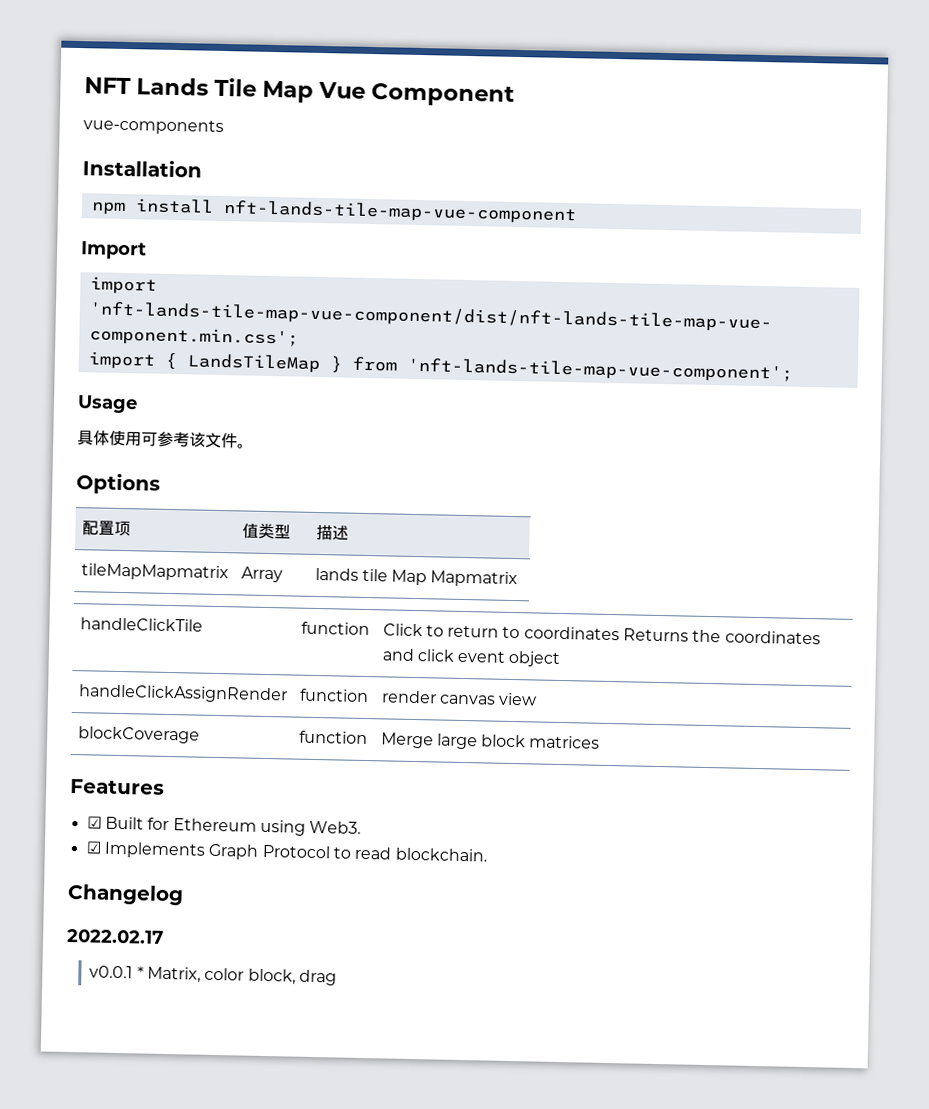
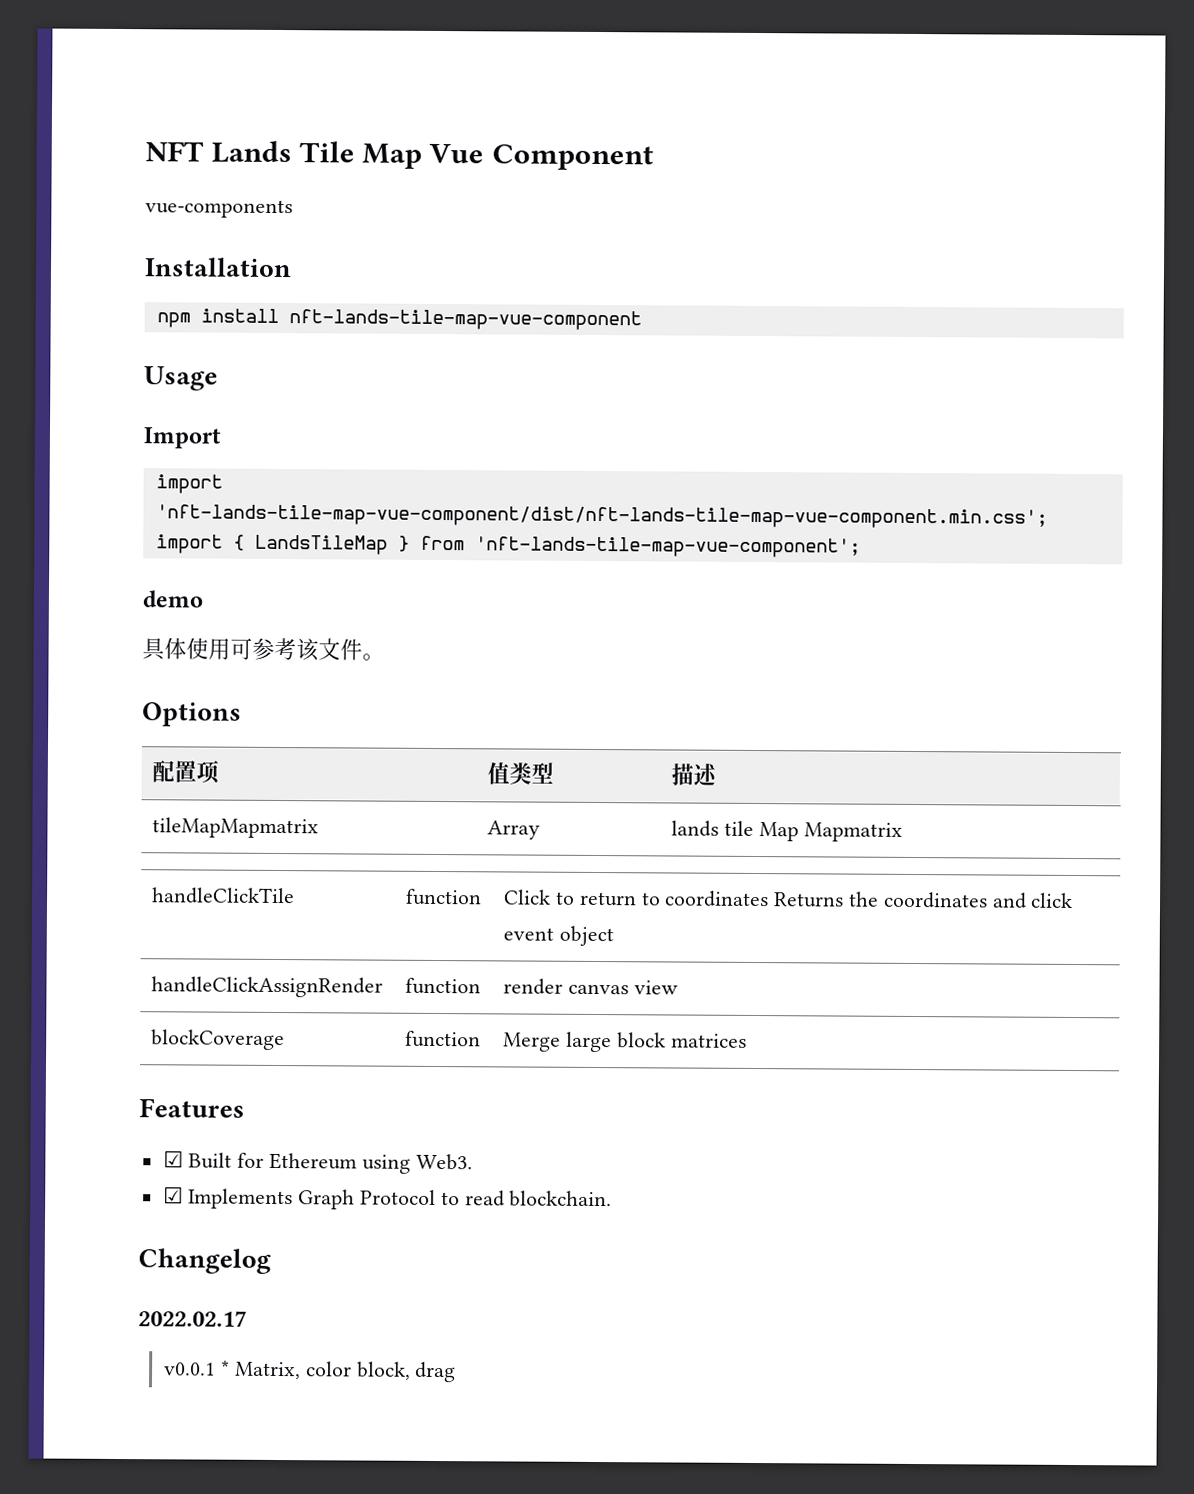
(577, 212) none -> [144,366,218,391] // Usage
[77,395,138,414] Usage -> [142,590,203,608] demo

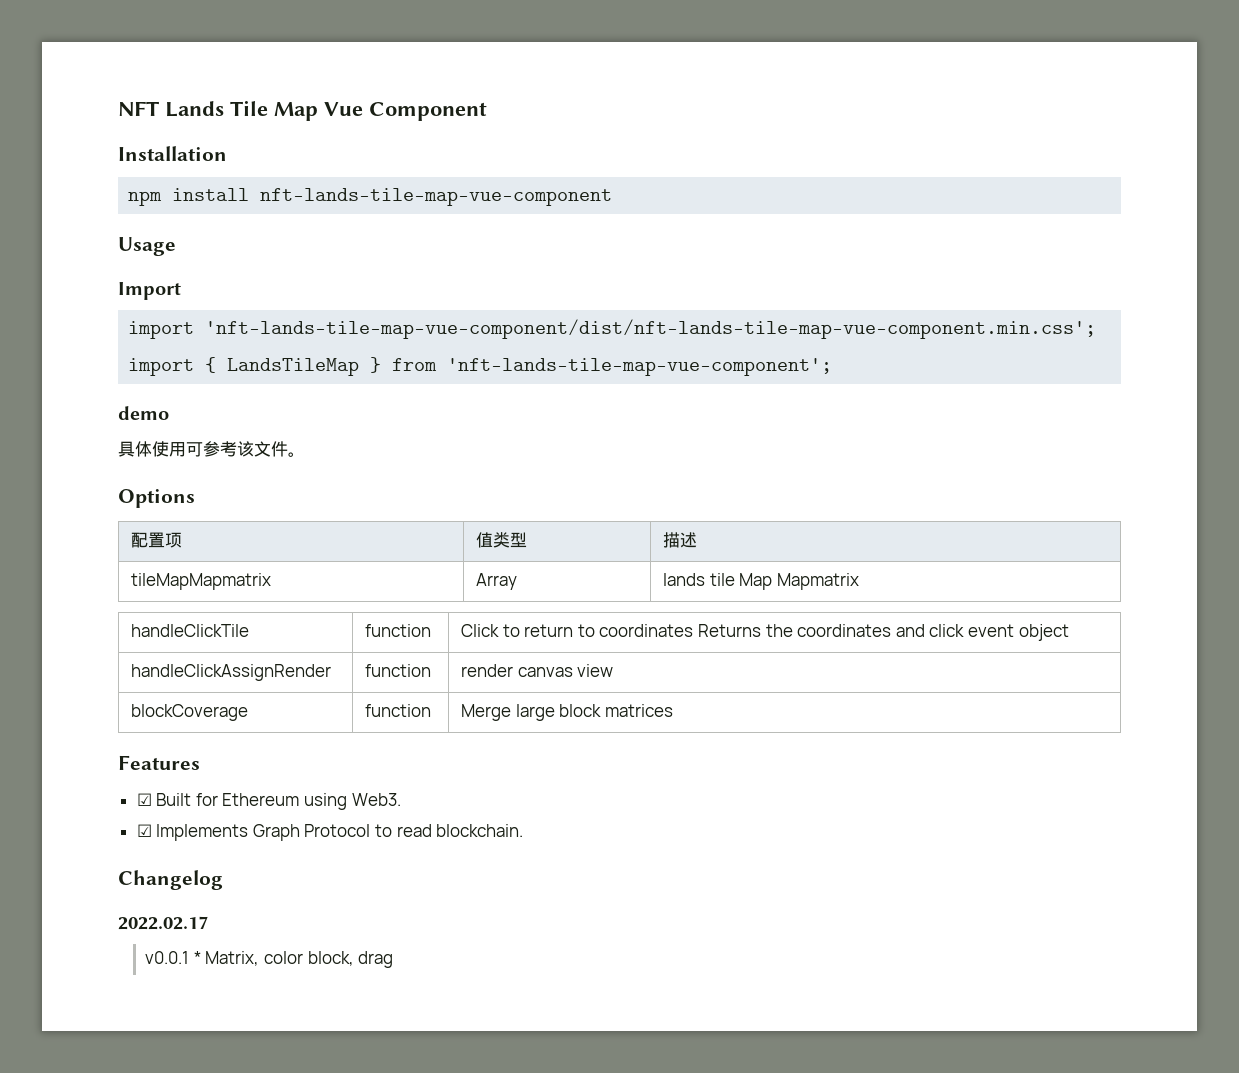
[145,199,293,219] // vue-components -> (487, 111) none

